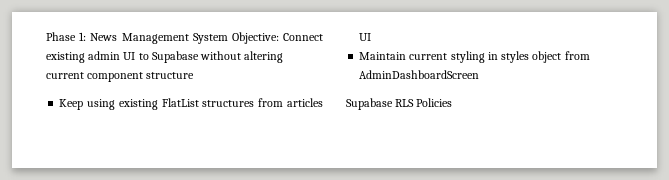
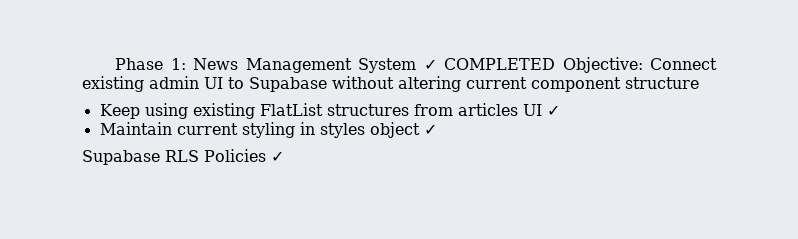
(228, 38) none -> [423,58,556,70] ✓ COMPLETED
(372, 37) none -> [546,105,560,116] ✓
[564,51,590,60] [359,70,480,79] from AdminDashboardScreen -> [423,124,437,135] ✓
(453, 102) none -> [271,151,284,162] ✓

